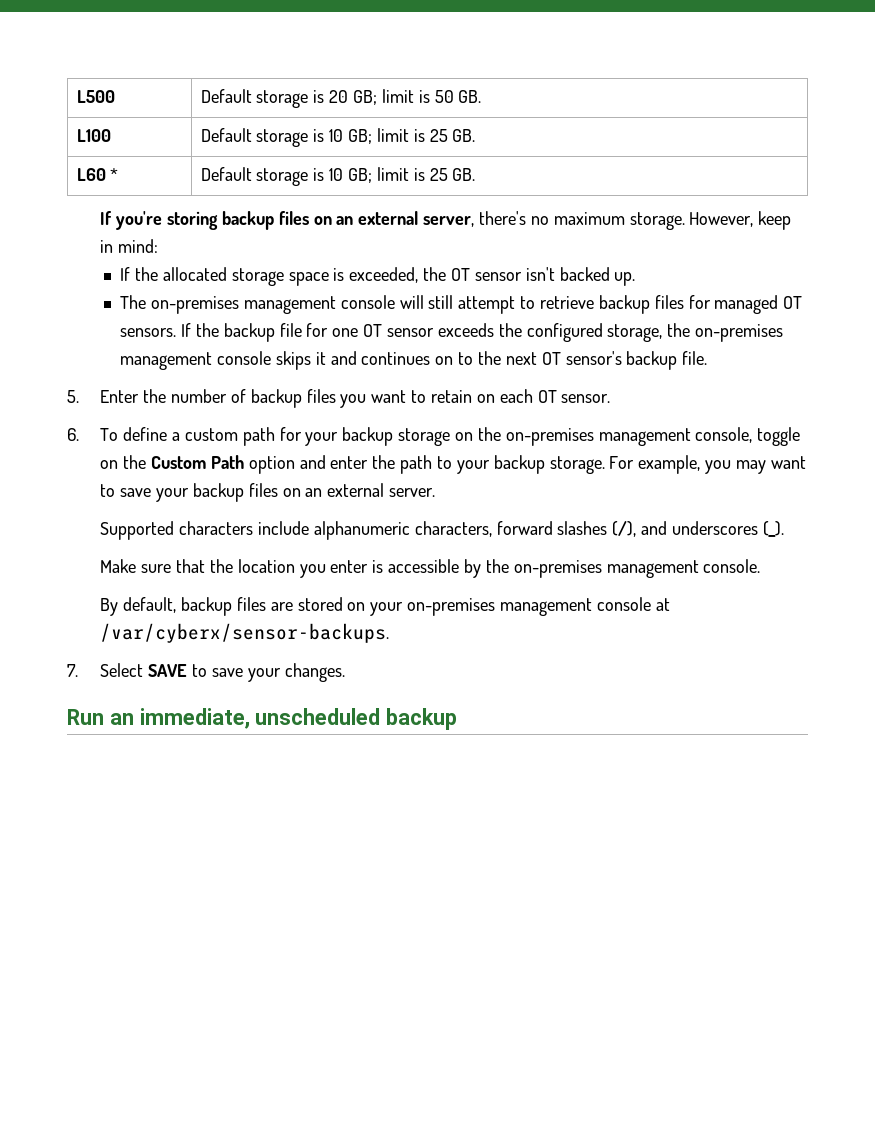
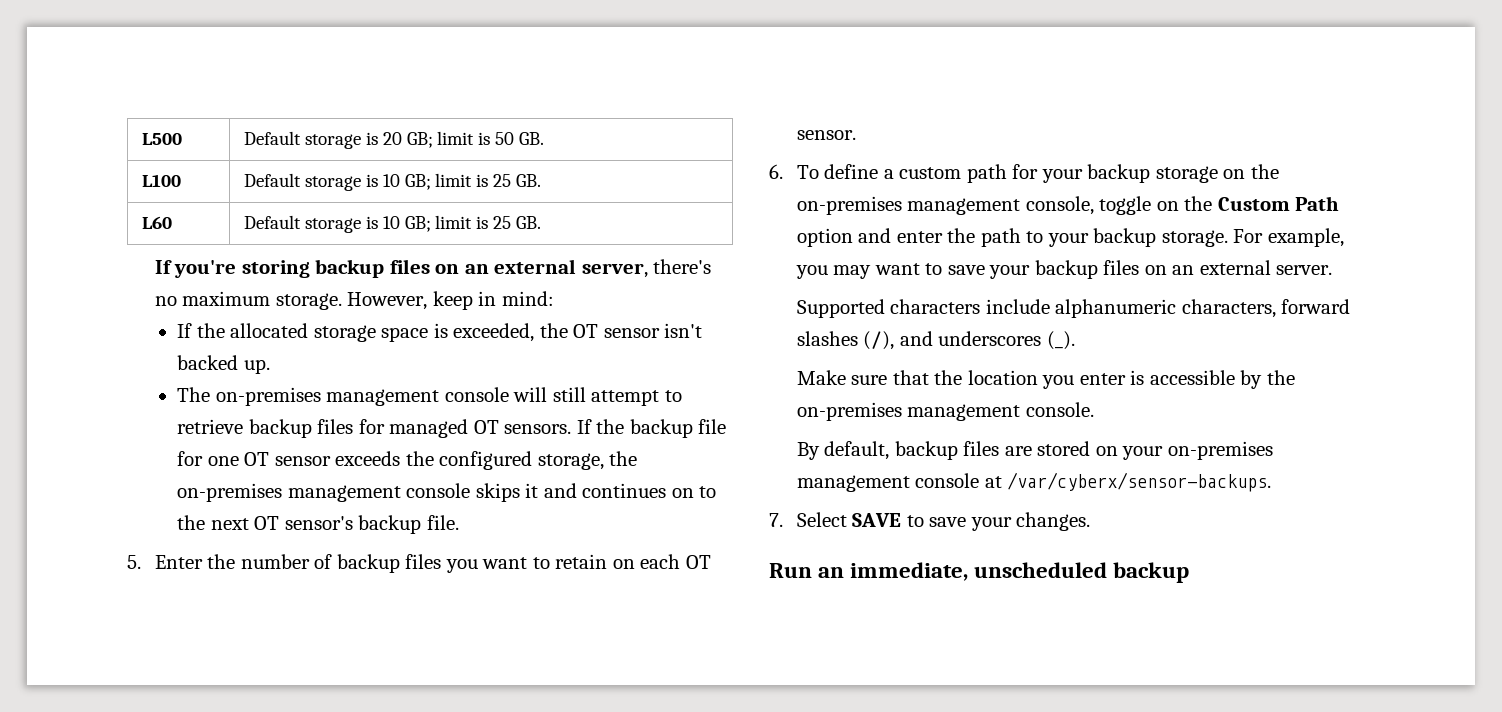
[110,168,119,181] * -> (172, 222) none

